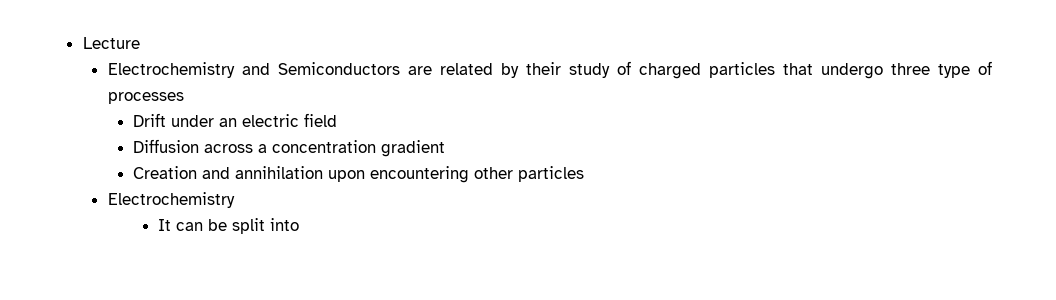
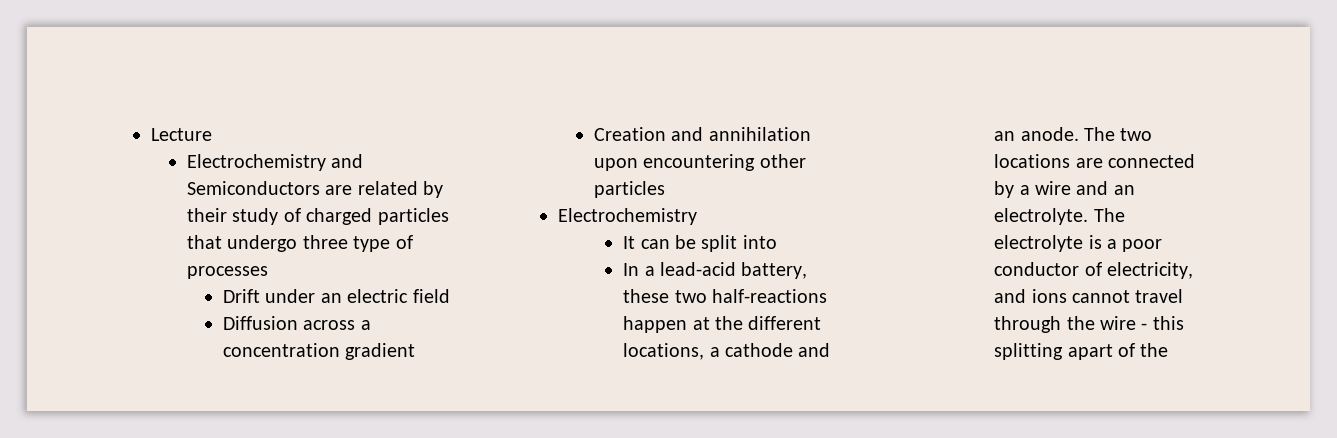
(299, 224) none -> [623,262,808,279] [623,289,827,303] [623,316,822,333] [623,343,831,360] [994,127,1153,141] [994,154,1195,168] [994,181,1135,198] [994,208,1125,225] [994,235,1163,252] [994,262,1193,279] [994,289,1184,303] [994,316,1184,333] [994,343,1169,360] // In a lead-acid battery, these two half-reactions happen at the different locations, a cathode and an anode. The two locations are connected by a wire and an electrolyte. The electrolyte is a poor conductor of electricity, and ions cannot travel through the wire - this splitting apart of the

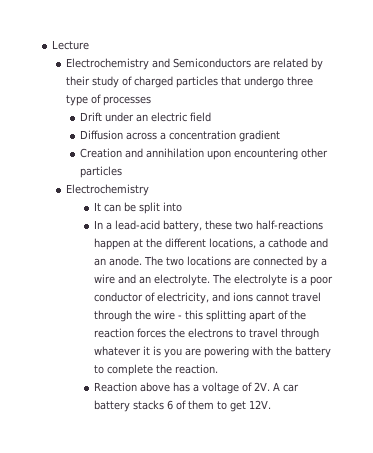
(1169, 350) none -> [93,328,319,340] [93,346,331,358] [93,364,218,376] [93,382,299,394] [93,400,271,412] reaction forces the electrons to travel through whatever it is you are powering with the battery to complete the reaction. // Reaction above has a voltage of 2V. A car battery stacks 6 of them to get 12V.

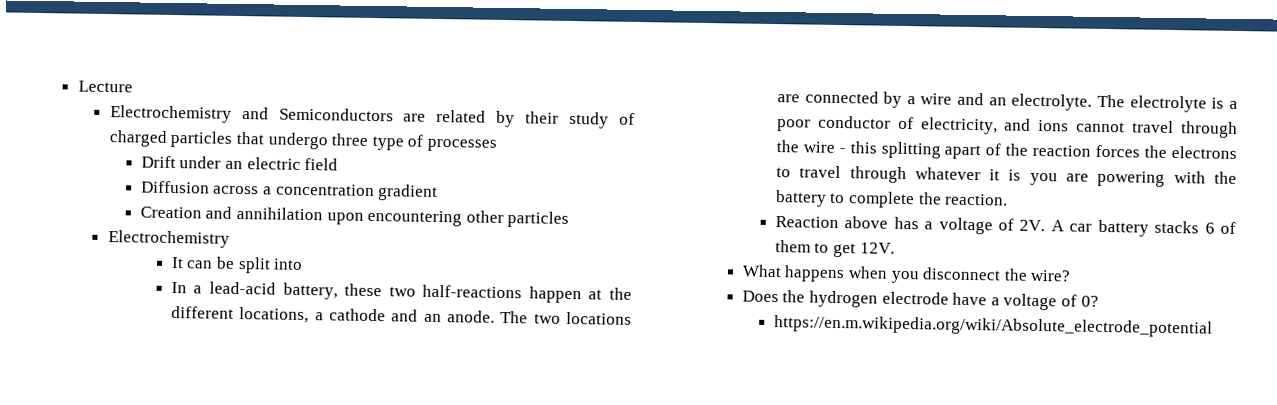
(271, 404) none -> [741,264,1072,284] [741,290,1099,311] [773,315,1213,338] // What happens when you disconnect the wire? // Does the hydrogen electrode have a voltage of 0? // https://en.m.wikipedia.org/wiki/Absolute_electrode_potential

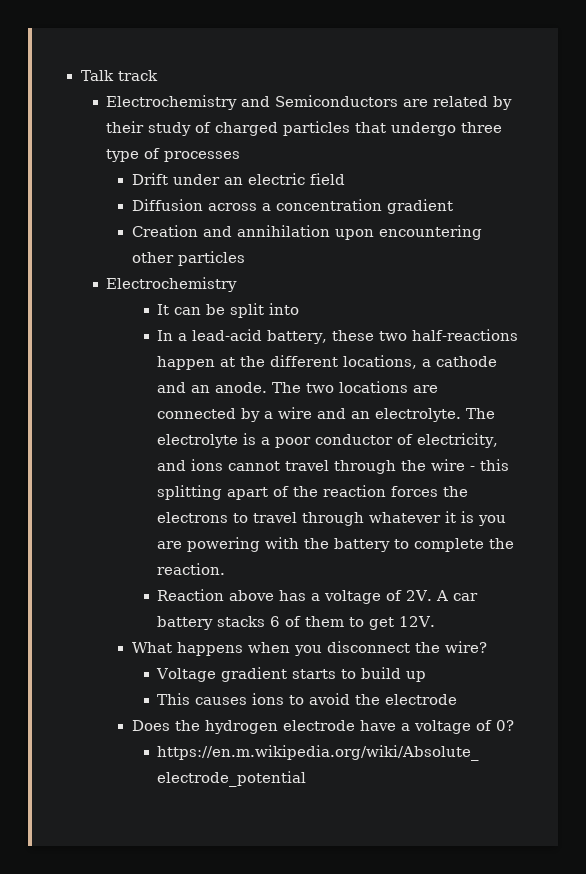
[77,80,133,93] Lecture -> [80,70,159,81] Talk track
(1072, 275) none -> [156,667,426,682] [157,693,458,705] // Voltage gradient starts to build up // This causes ions to avoid the electrode

